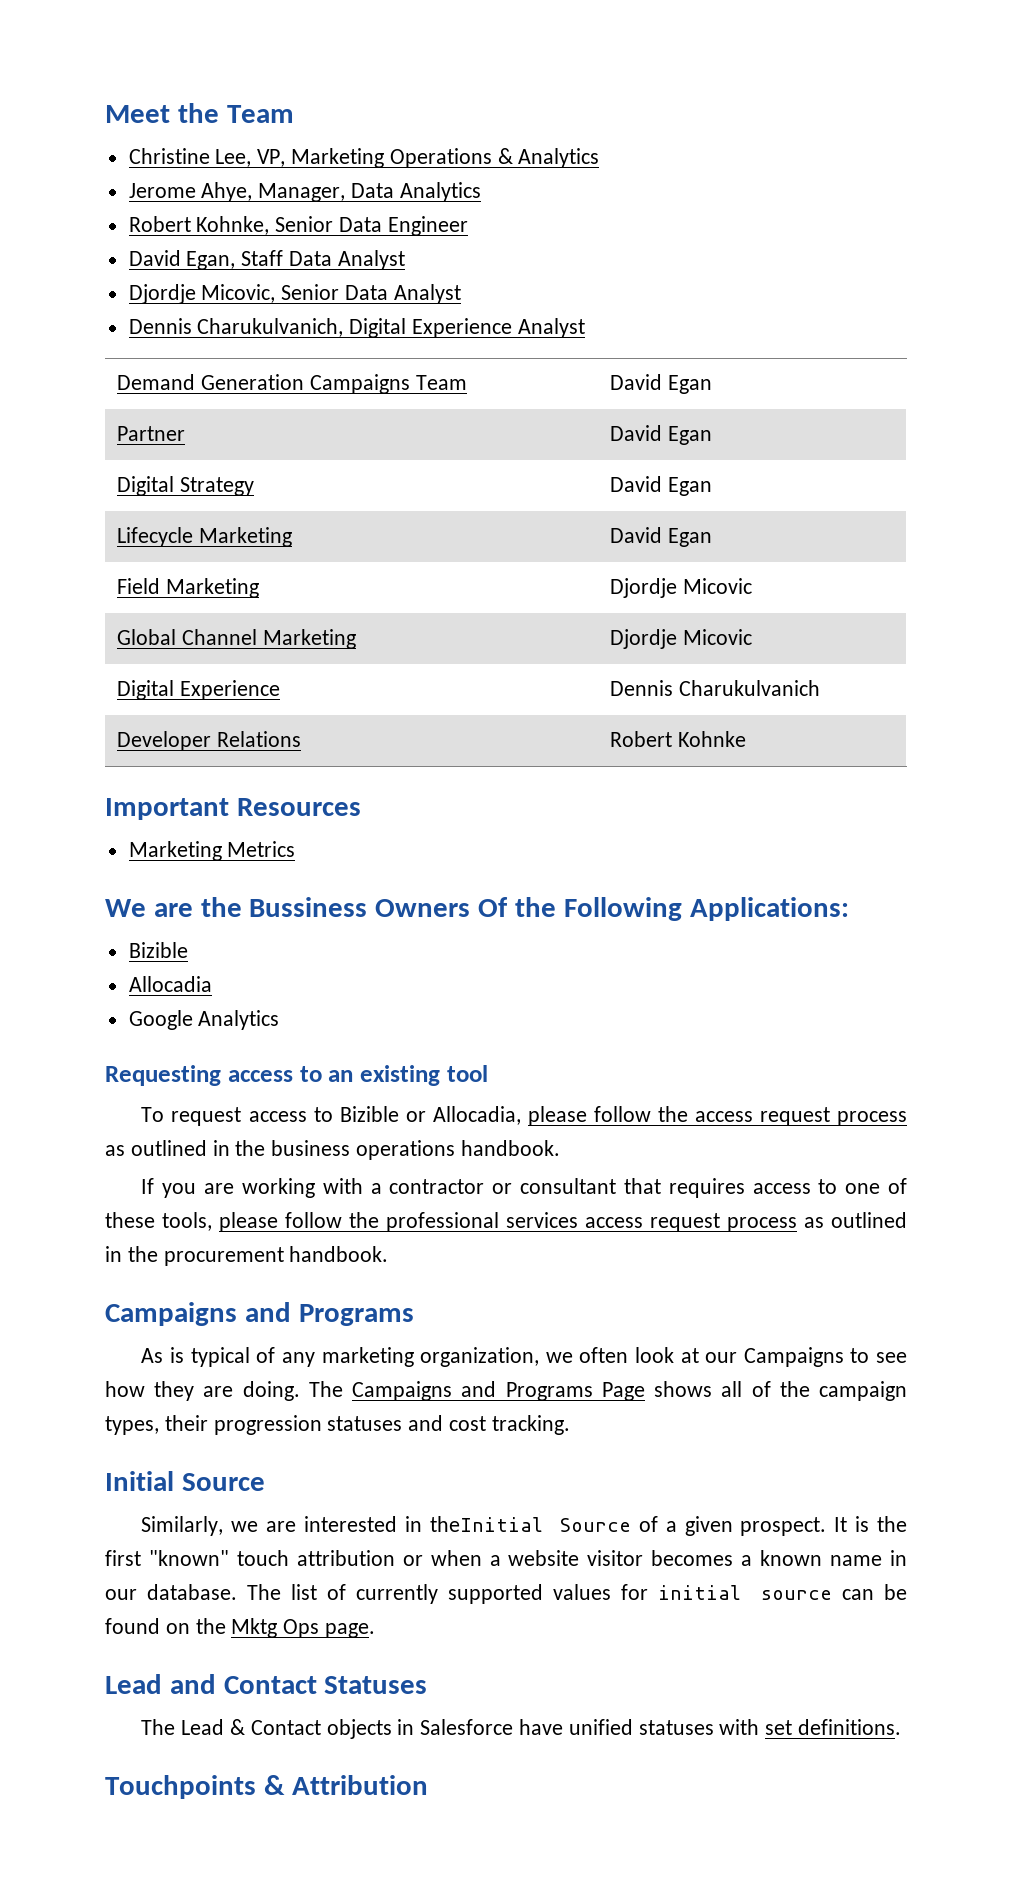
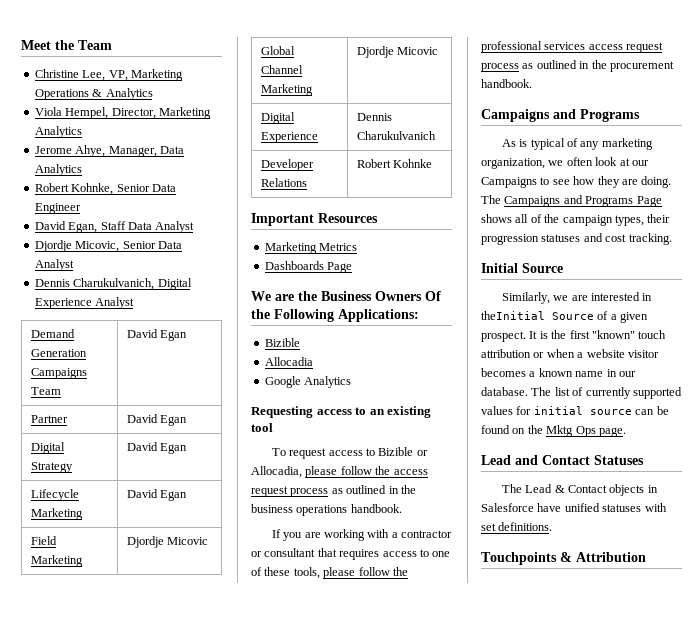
(600, 158) none -> [34,107,211,119] [34,126,82,138] // Viola Hempel, Director, Marketing Analytics
(296, 849) none -> [264,261,353,273] // Dashboards Page
[249,897,368,917] Bussiness -> [321,291,372,301] Business

